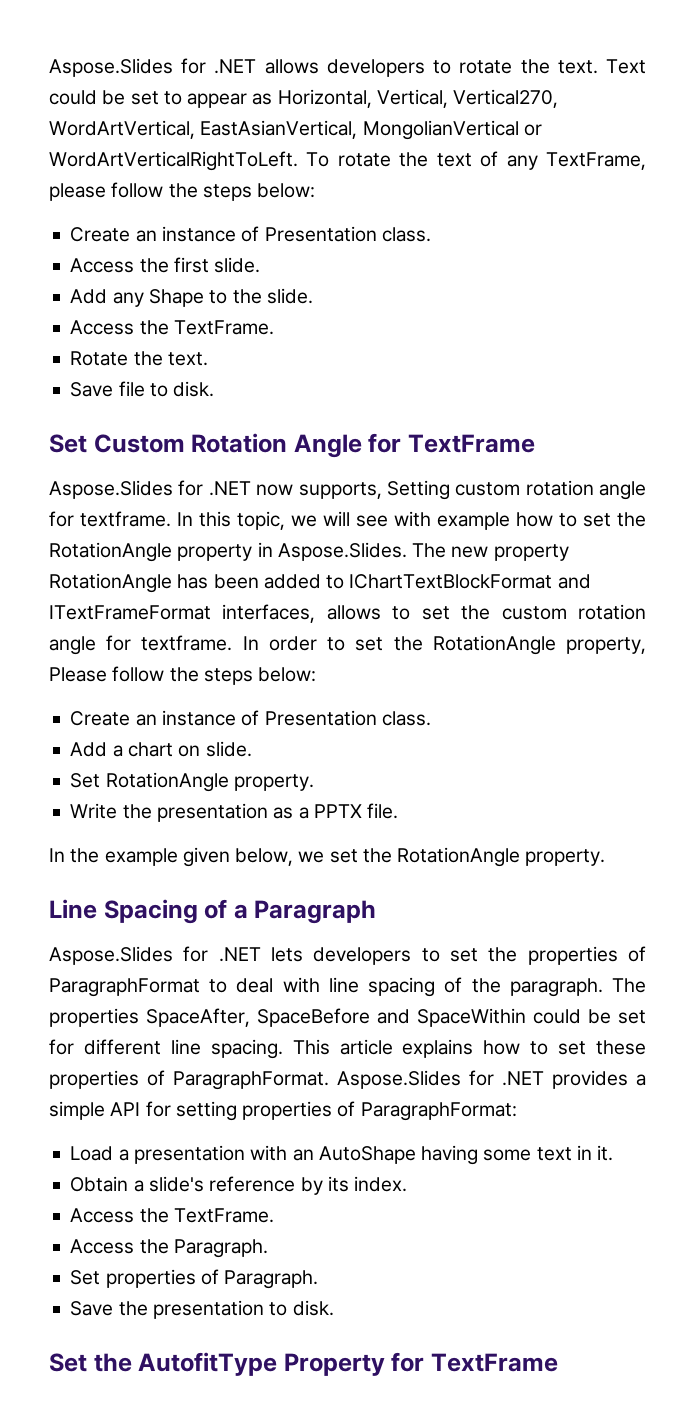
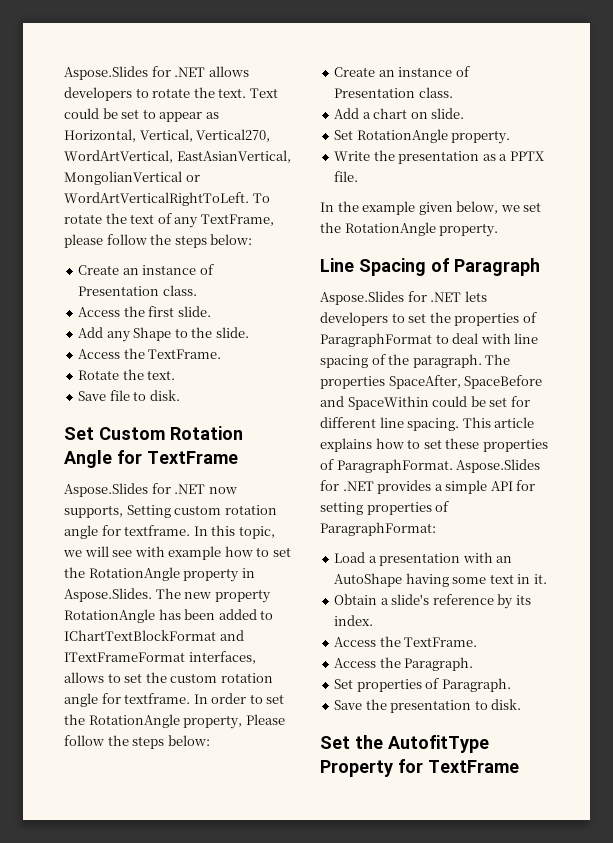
[233,904,248,919] a -> (449, 265) none

